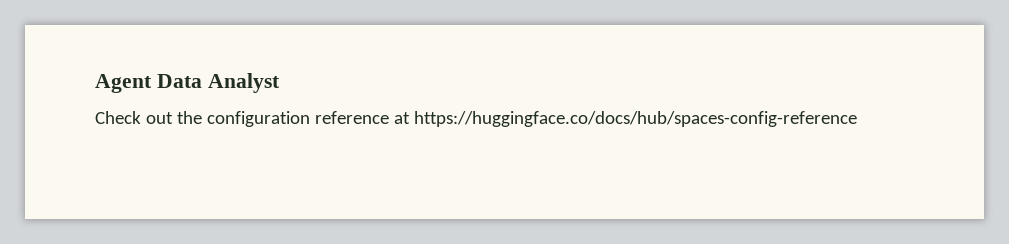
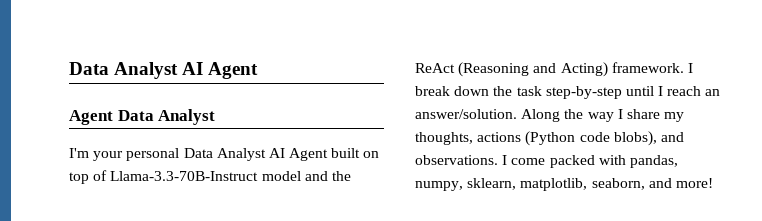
(95, 83) none -> [69,62,259,79] Data Analyst AI Agent //
[95,111,857,127] Check out the configuration reference at https://huggingface.co/docs/hub/spaces-config-reference -> [69,148,380,161] [69,170,351,184] [415,62,693,77] [415,86,721,99] [415,109,685,122] [415,131,684,146] [415,155,678,168] [415,178,713,191] I'm your personal Data Analyst AI Agent built on top of Llama-3.3-70B-Instruct model and the ReAct (Reasoning and Acting) framework. I break down the task step-by-step until I reach an answer/solution. Along the way I share my thoughts, actions (Python code blobs), and observations. I come packed with pandas, numpy, sklearn, matplotlib, seaborn, and more!

